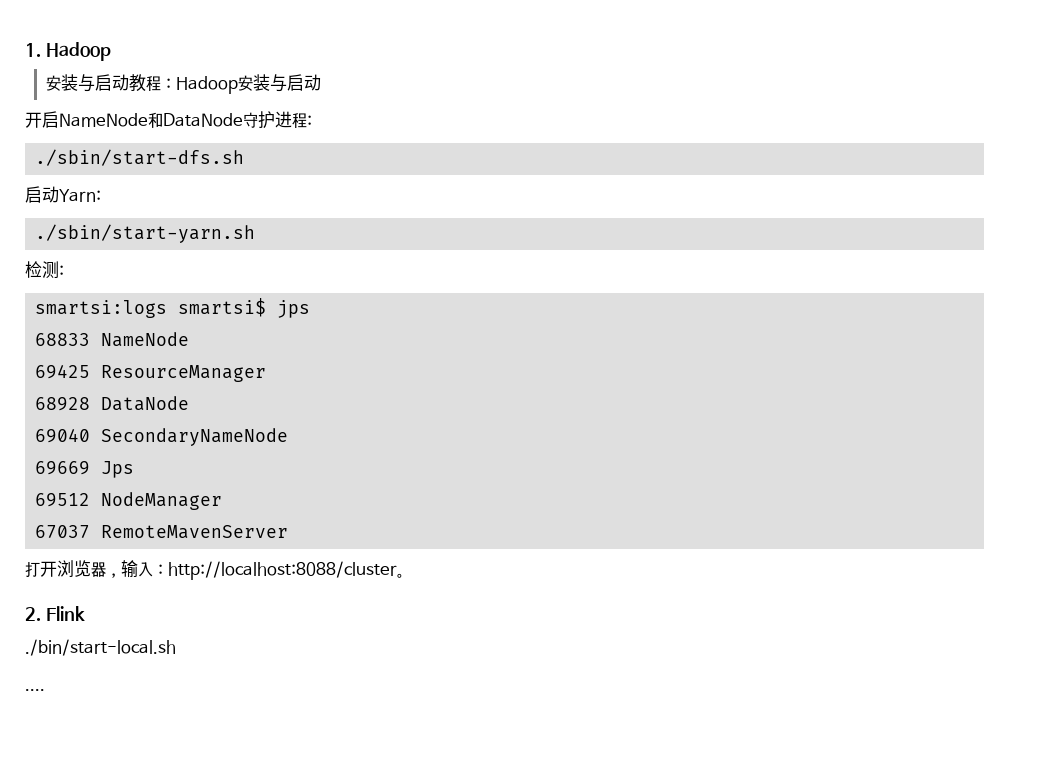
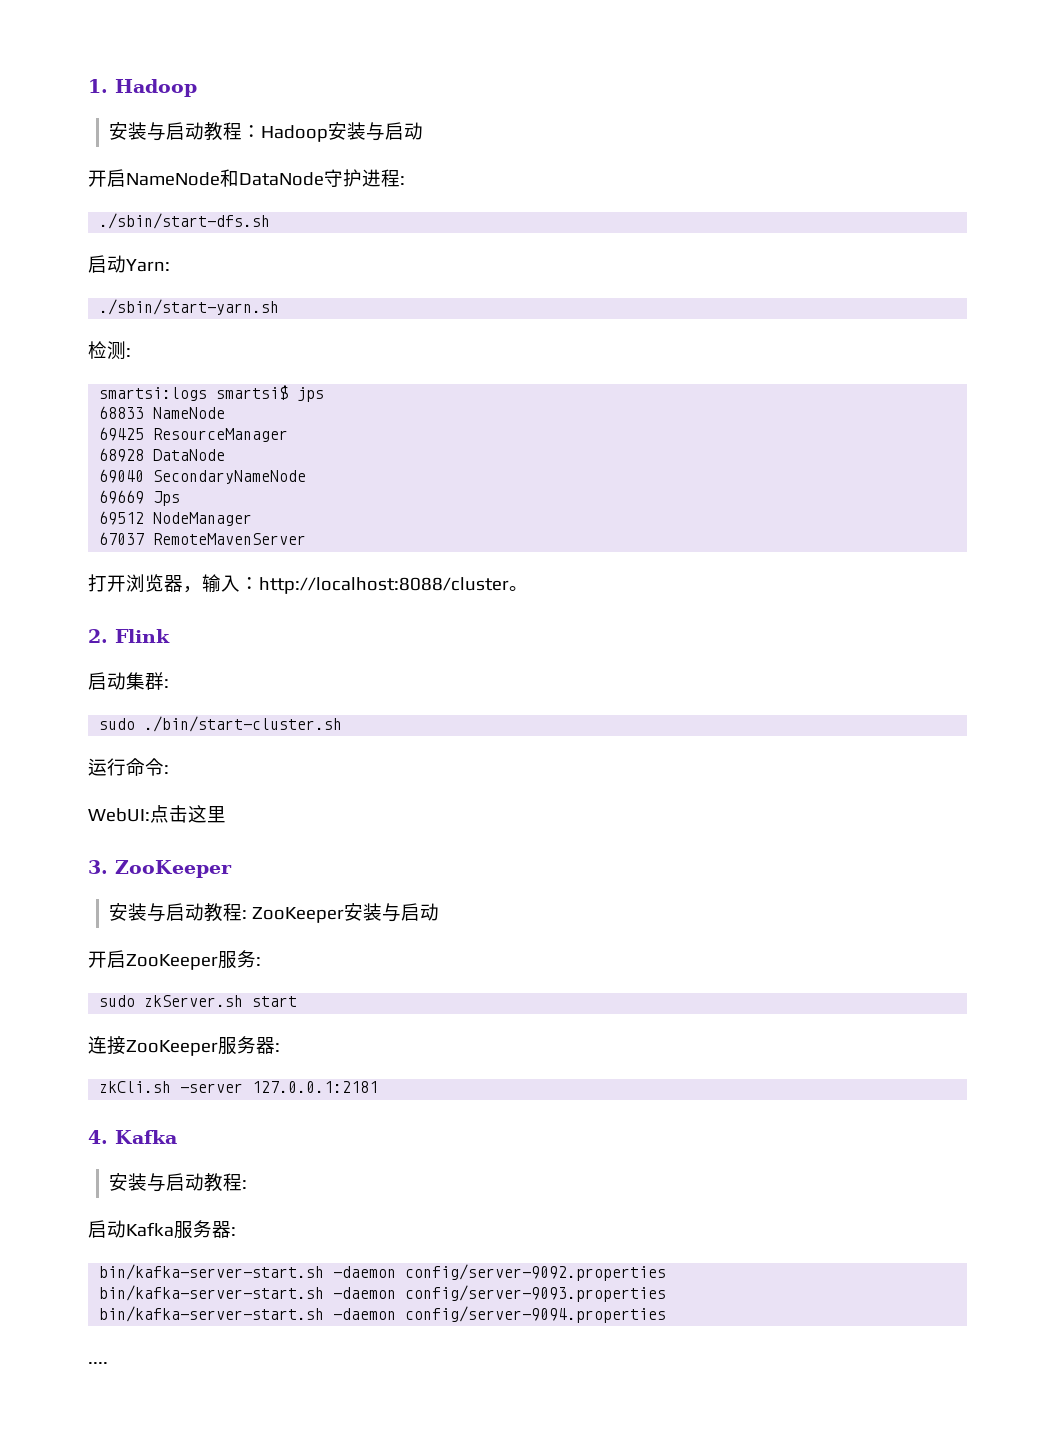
[25,639,176,656] ./bin/start-local.sh -> [88,672,169,690] [99,716,343,732] [88,758,169,776] [88,805,226,823] [88,860,232,878] [109,903,440,923] [88,950,261,970] [99,995,298,1007] [88,1036,280,1056] [99,1081,379,1093] [88,1130,177,1144] [109,1173,248,1192] [88,1220,236,1239] [99,1264,667,1281] [99,1285,667,1302] [99,1306,667,1323] 启动集群: // sudo ./bin/start-cluster.sh // 运行命令: // WebUI:点击这里 // 3. ZooKeeper // 安装与启动教程: ZooKeeper安装与启动 // 开启ZooKeeper服务: // sudo zkServer.sh start // 连接ZooKeeper服务器: // zkCli.sh -server 127.0.0.1:2181 // 4. Kafka // 安装与启动教程: // 启动Kafka服务器: // bin/kafka-server-start.sh -daemon config/server-9092.properties // bin/kafka-server-start.sh -daemon config/server-9093.properties // bin/kafka-server-start.sh -daemon config/server-9094.properties

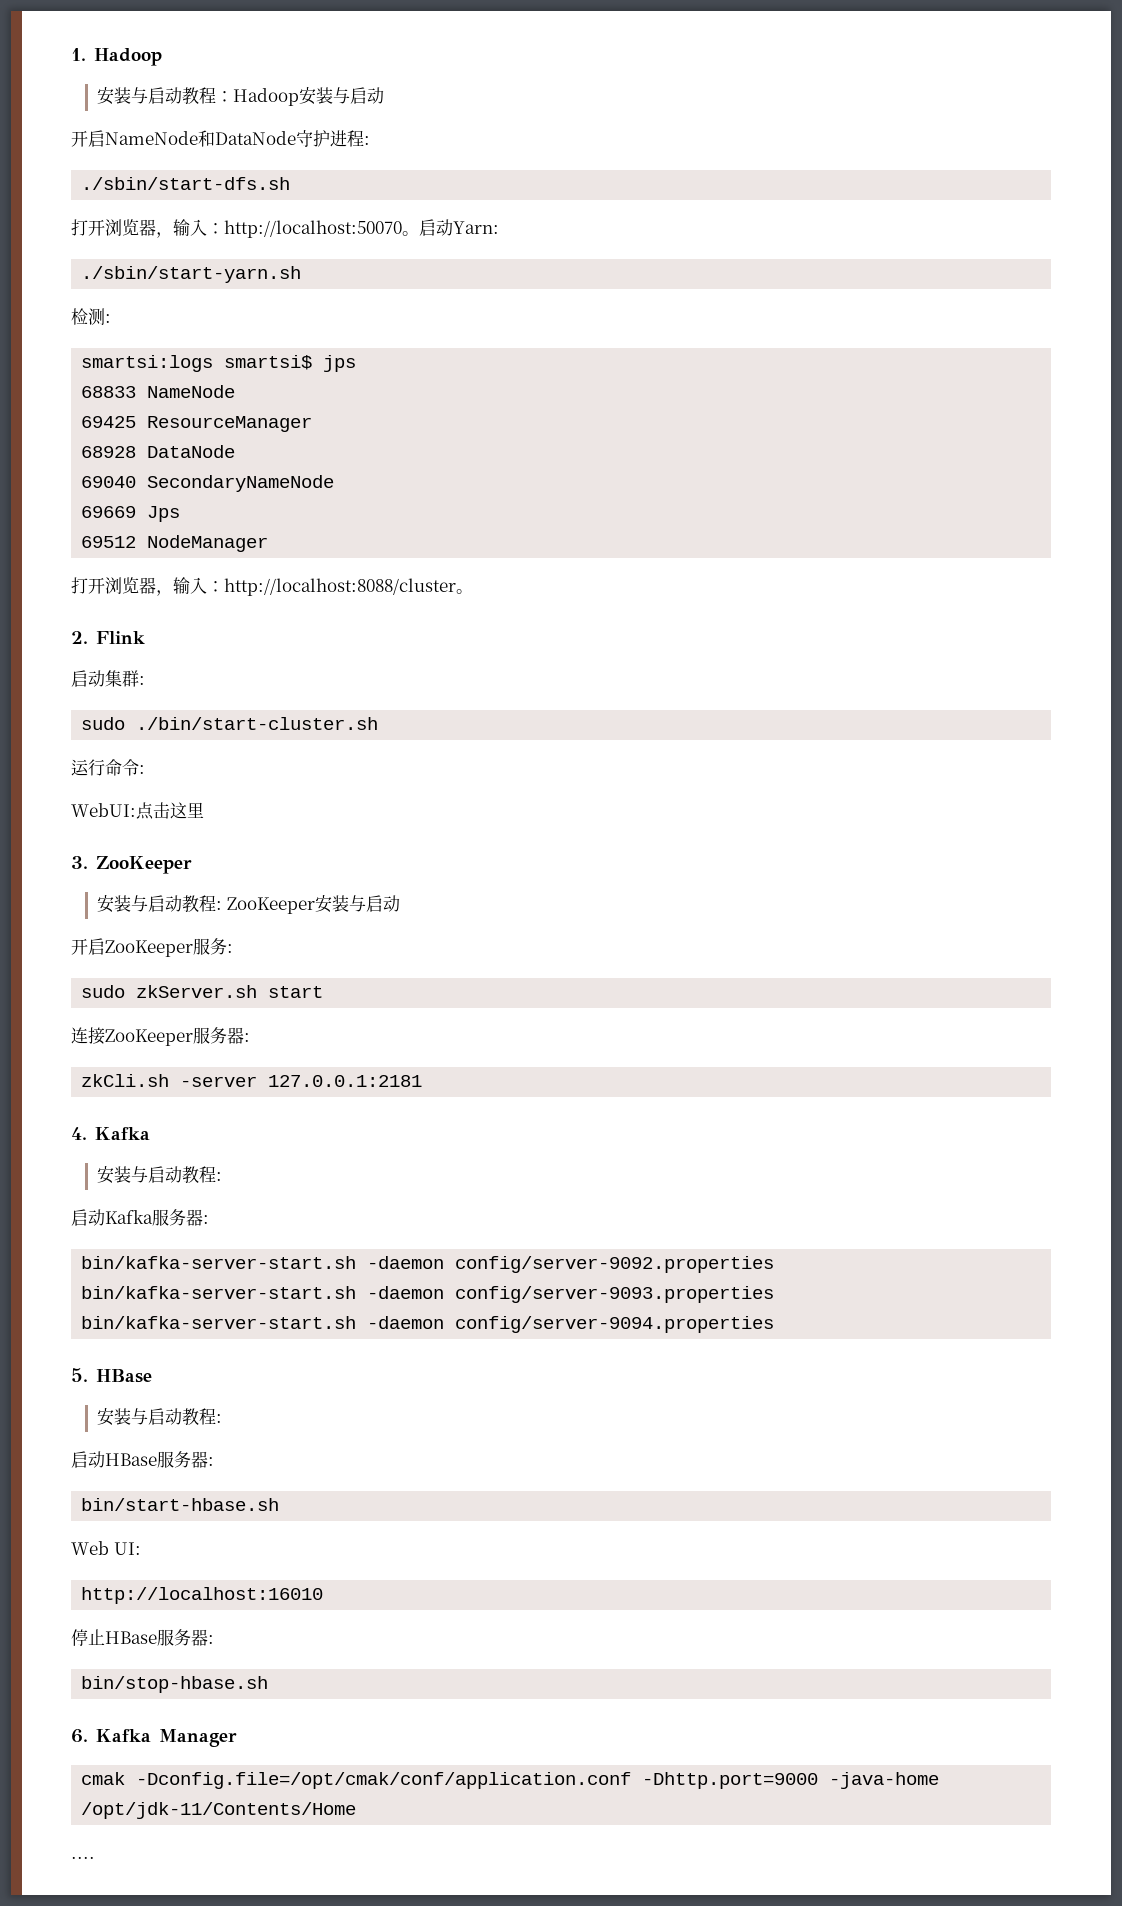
(271, 221) none -> [71,219,419,238] 打开浏览器，输入：http://localhost:50070。
[99,532,307,545] // 67037 RemoteMavenServer -> (269, 543) none
(667, 1314) none -> [71,1368,152,1383] [97,1408,223,1426] [71,1451,214,1468] [81,1498,280,1511] [71,1541,141,1555] [81,1587,324,1604] [71,1629,214,1646] [81,1676,269,1693] [71,1729,237,1747] [81,1772,940,1789] [81,1802,357,1819] // 5. HBase // 安装与启动教程: // 启动HBase服务器: // bin/start-hbase.sh // Web UI: // http://localhost:16010 // 停止HBase服务器: // bin/stop-hbase.sh // 6. Kafka Manager // cmak -Dconfig.file=/opt/cmak/conf/application.conf -Dhttp.port=9000 -java-home /opt/jdk-11/Contents/Home

